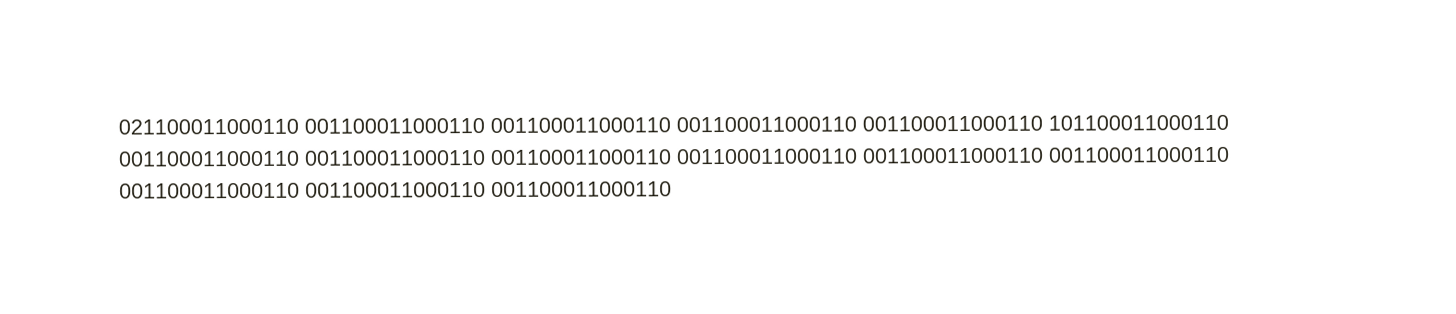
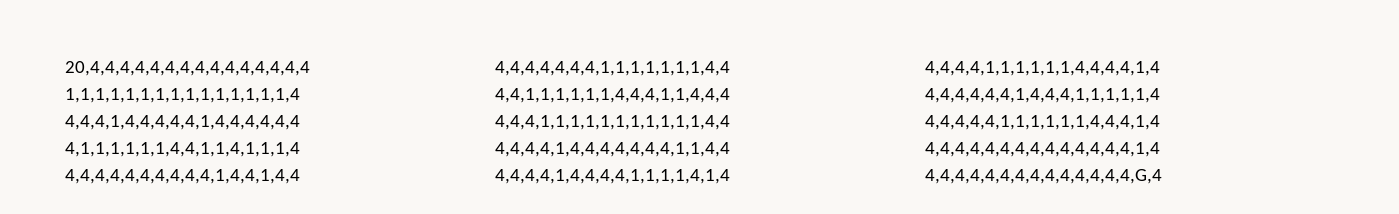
[118,114,1229,135] [118,146,1230,167] [119,181,672,199] 021100011000110 001100011000110 001100011000110 001100011000110 001100011000110 101100011000110 001100011000110 001100011000110 001100011000110 001100011000110 001100011000110 001100011000110 001100011000110 001100011000110 001100011000110 -> [65,61,310,76] [65,88,300,103] [65,115,300,130] [65,142,300,157] [65,169,300,184] [495,61,730,76] [495,88,730,103] [495,115,730,130] [495,142,730,157] [495,169,730,184] [925,61,1160,76] [925,88,1160,103] [925,115,1160,130] [925,142,1160,157] [925,169,1162,184] 20,4,4,4,4,4,4,4,4,4,4,4,4,4,4,4 1,1,1,1,1,1,1,1,1,1,1,1,1,1,1,4 4,4,4,1,4,4,4,4,4,1,4,4,4,4,4,4 4,1,1,1,1,1,1,4,4,1,1,4,1,1,1,4 4,4,4,4,4,4,4,4,4,4,1,4,4,1,4,4 4,4,4,4,4,4,4,1,1,1,1,1,1,1,4,4 4,4,1,1,1,1,1,1,4,4,4,1,1,4,4,4 4,4,4,1,1,1,1,1,1,1,1,1,1,1,4,4 4,4,4,4,1,4,4,4,4,4,4,4,1,1,4,4 4,4,4,4,1,4,4,4,4,1,1,1,1,4,1,4 4,4,4,4,1,1,1,1,1,1,4,4,4,4,1,4 4,4,4,4,4,4,1,4,4,4,1,1,1,1,1,4 4,4,4,4,4,1,1,1,1,1,1,4,4,4,1,4 4,4,4,4,4,4,4,4,4,4,4,4,4,4,1,4 4,4,4,4,4,4,4,4,4,4,4,4,4,4,G,4

